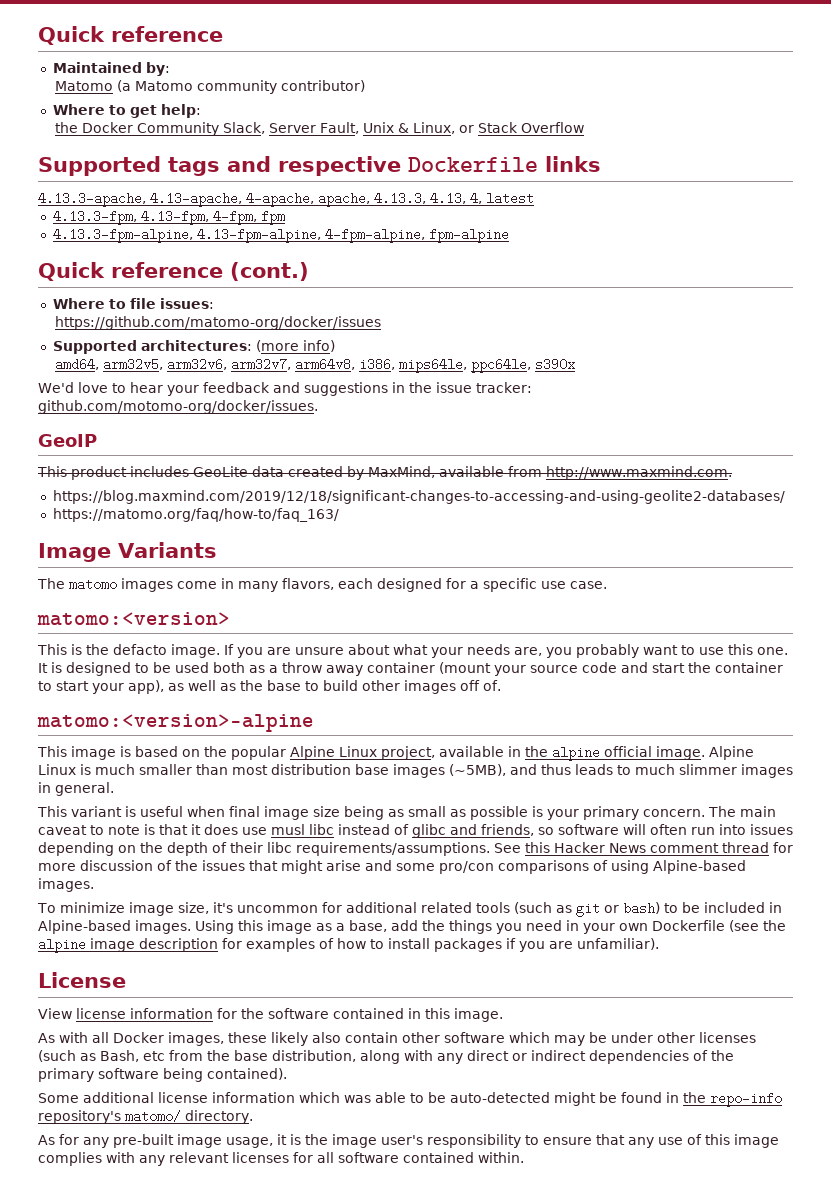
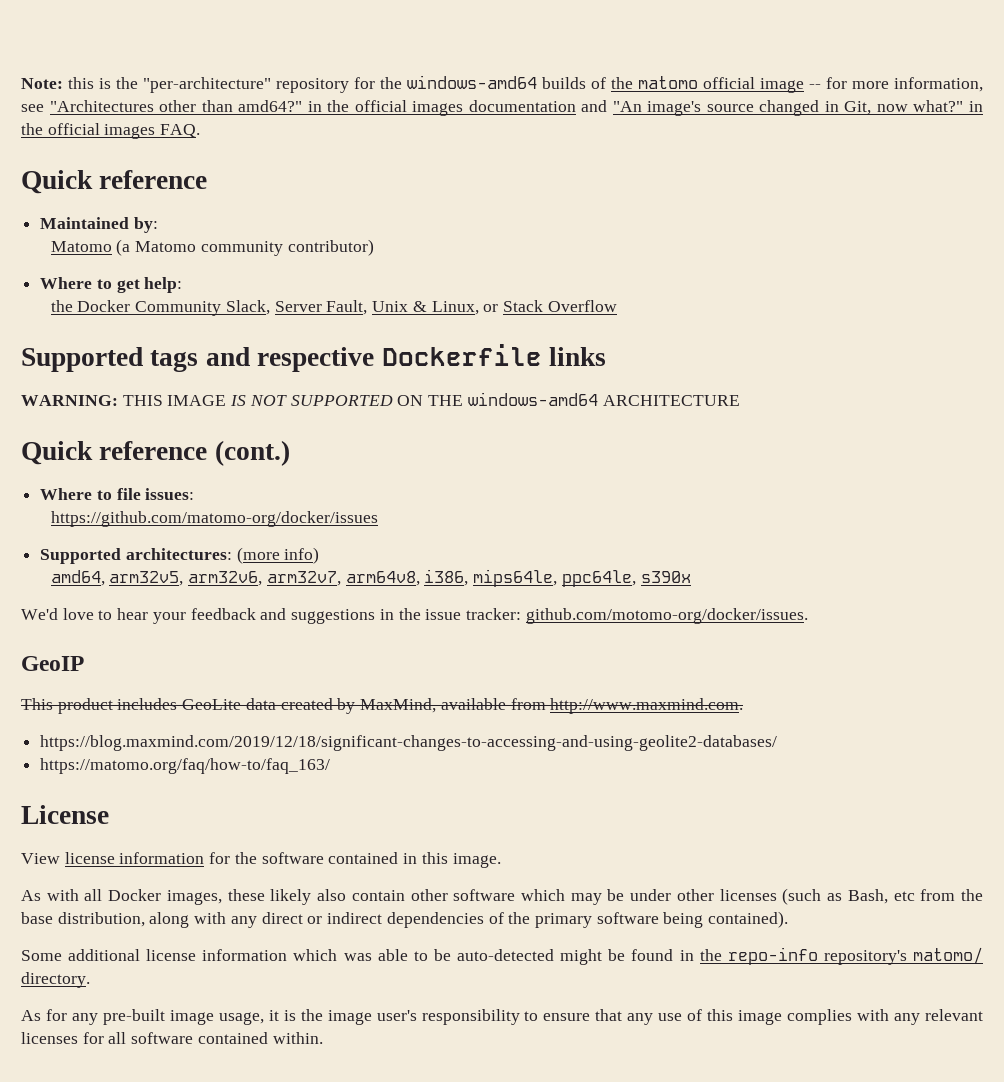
(38, 35) none -> [21,75,983,93] [21,100,983,116] [21,123,201,139] Note: this is the "per-architecture" repository for the windows-amd64 builds of the matomo official image -- for more information, see "Architectures other than amd64?" in the official images documentation and "An image's source changed in Git, now what?" in the official images FAQ. //
[38,192,534,207] [52,210,285,225] [52,228,509,243] 4.13.3-apache, 4.13-apache, 4-apache, apache, 4.13.3, 4.13, 4, latest // 4.13.3-fpm, 4.13-fpm, 4-fpm, fpm // 4.13.3-fpm-alpine, 4.13-fpm-alpine, 4-fpm-alpine, fpm-alpine -> [21,392,740,406] WARNING: THIS IMAGE IS NOT SUPPORTED ON THE windows-amd64 ARCHITECTURE
[38,542,217,562] [37,578,607,592] [37,612,230,626] [37,644,788,658] [38,662,783,676] [38,680,501,694] [37,714,314,732] [37,746,754,761] [38,764,793,778] [38,782,114,796] [37,806,776,820] [38,824,793,838] [38,842,793,856] [38,860,746,874] [38,878,94,892] [37,902,782,917] [38,920,786,934] [38,938,659,953] // Image Variants // The matomo images come in many flavors, each designed for a specific use case. // matomo:<version> // This is the defacto image. If you are unsure about what your needs are, you probably want to use this one. It is designed to be used both as a throw away container (mount your source code and start the container to start your app), as well as the base to build other images off of. // matomo:<version>-alpine // This image is based on the popular Alpine Linux project, available in the alpine official image. Alpine Linux is much smaller than most distribution base images (~5MB), and thus leads to much slimmer images in general. // This variant is useful when final image size being as small as possible is your primary concern. The main caveat to note is that it does use musl libc instead of glibc and friends, so software will often run into issues depending on the depth of their libc requirements/assumptions. See this Hacker News comment thread for more discussion of the issues that might arise and some pro/con comparisons of using Alpine-based images. // To minimize image size, it's uncommon for additional related tools (such as git or bash) to be included in Alpine-based images. Using this image as a base, add the things you need in your own Dockerfile (see the alpine image description for examples of how to install packages if you are unfamiliar). -> (331, 766) none

